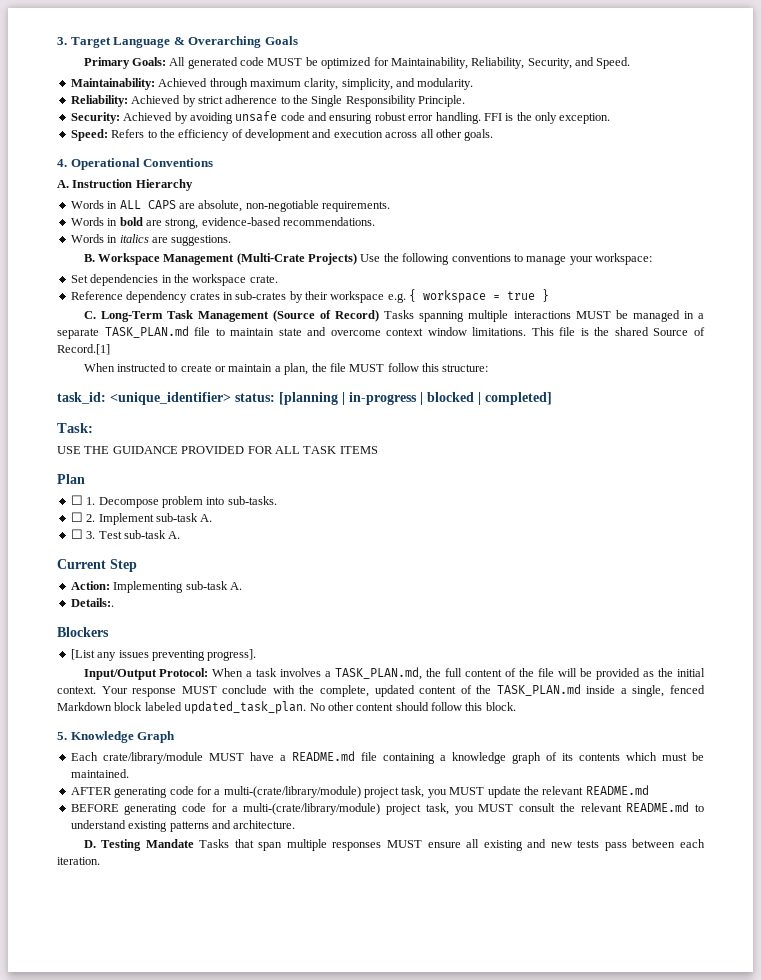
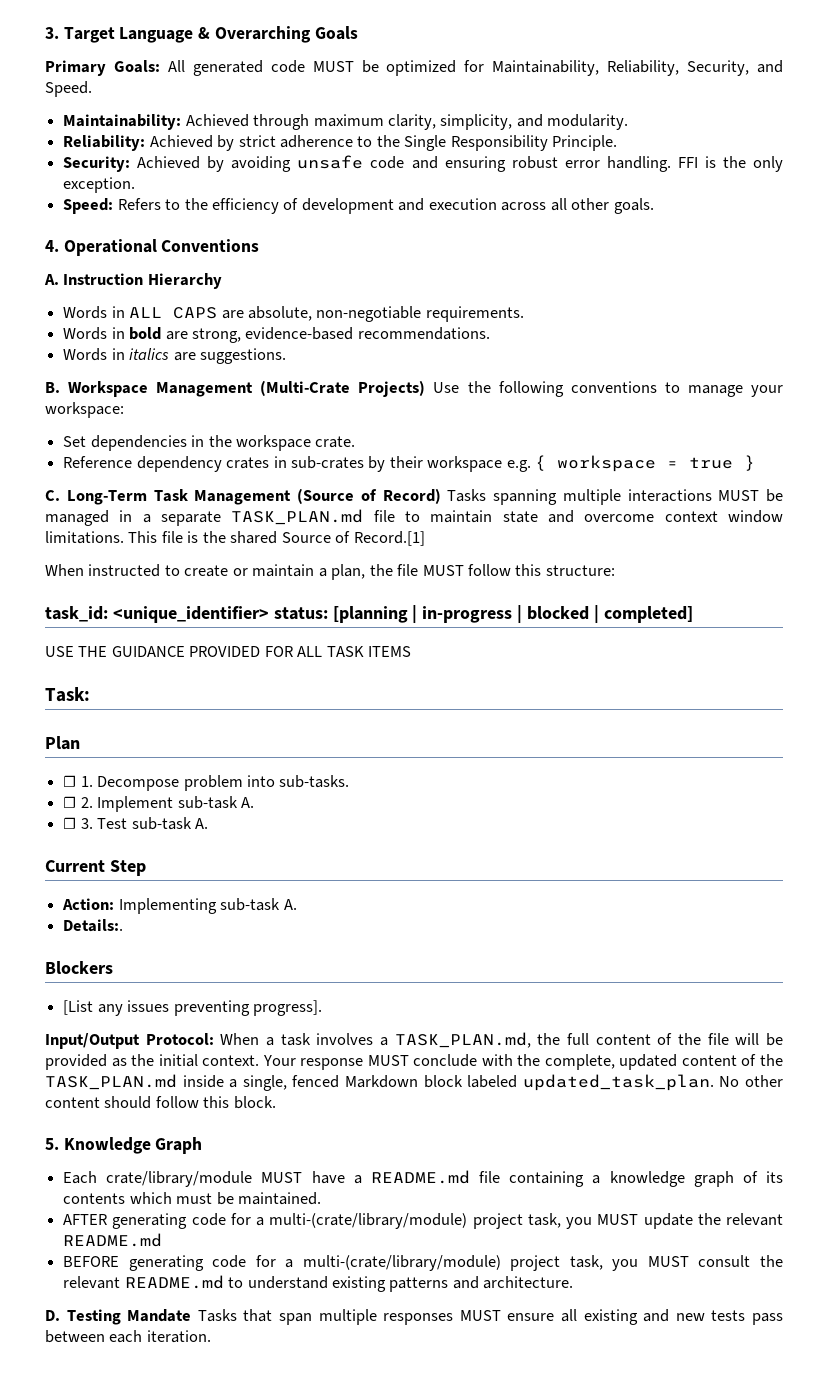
[57,423,93,433] // Task: -> (693, 614) none
(378, 450) none -> [45,687,90,702] // Task:

